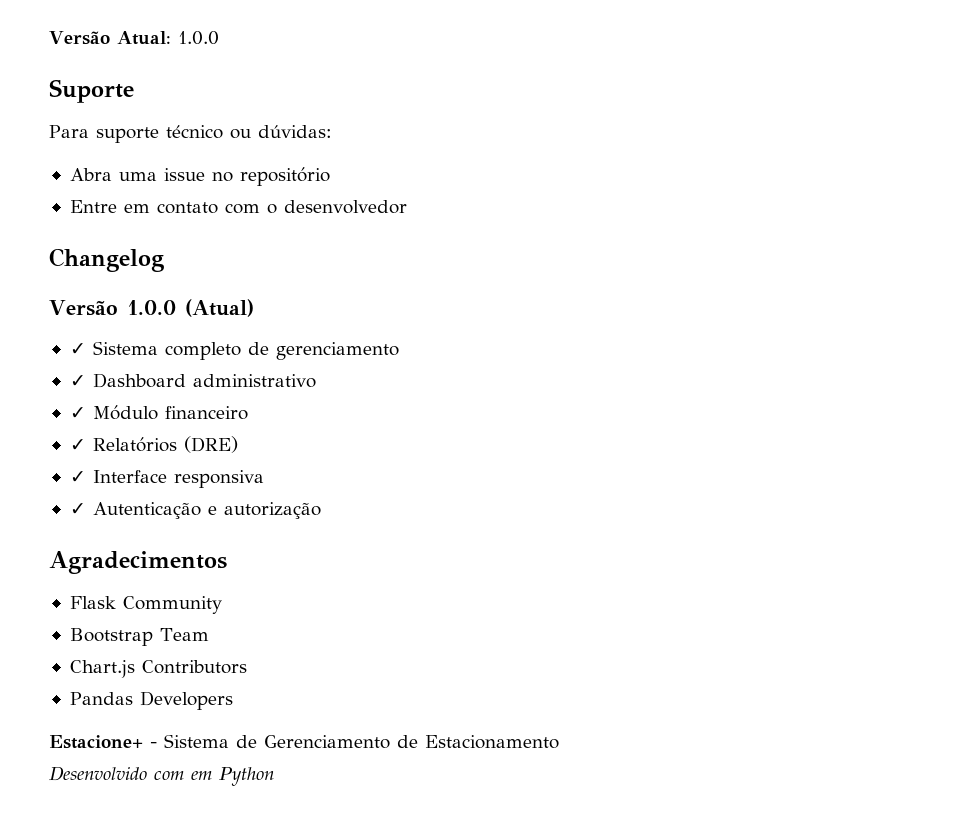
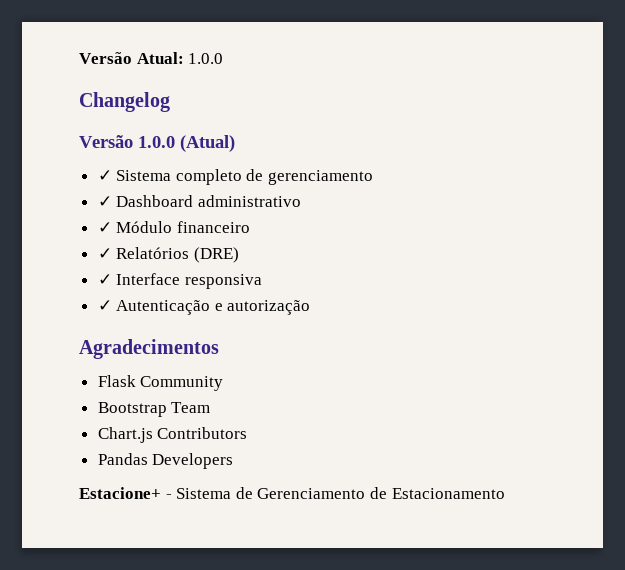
[49,79,134,103] [49,125,332,143] [69,167,330,186] [69,200,407,214] // Suporte // Para suporte técnico ou dúvidas: // Abra uma issue no repositório // Entre em contato com o desenvolvedor -> (224, 58) none
[49,766,274,786] // Desenvolvido com em Python -> (505, 493) none

